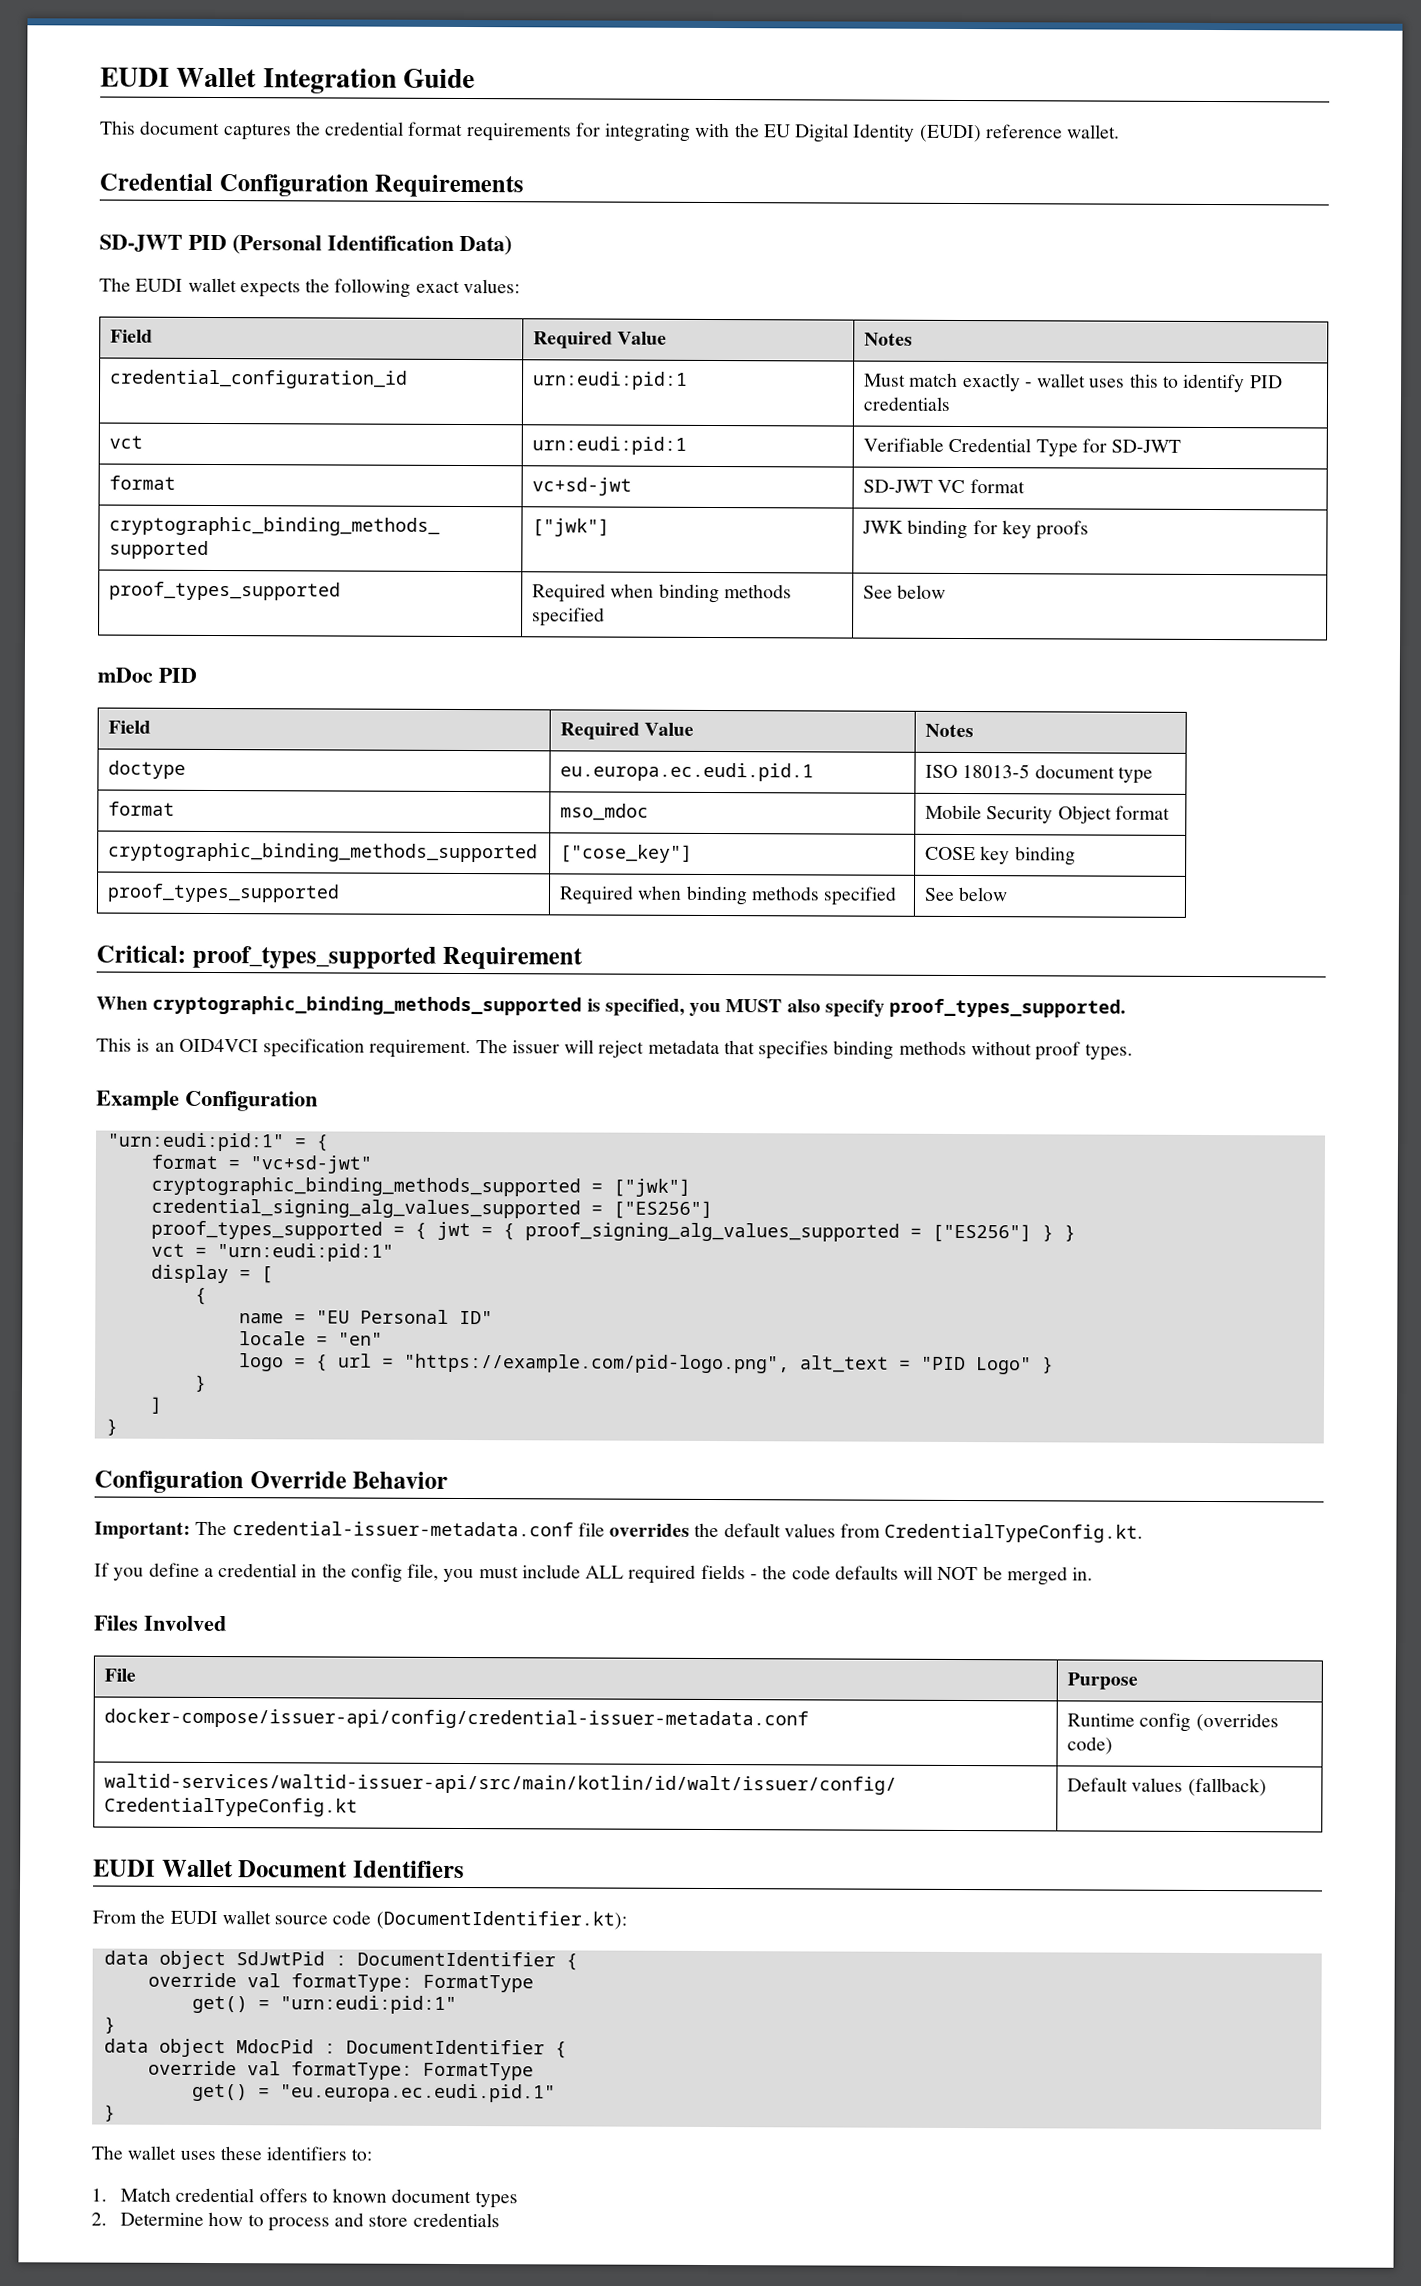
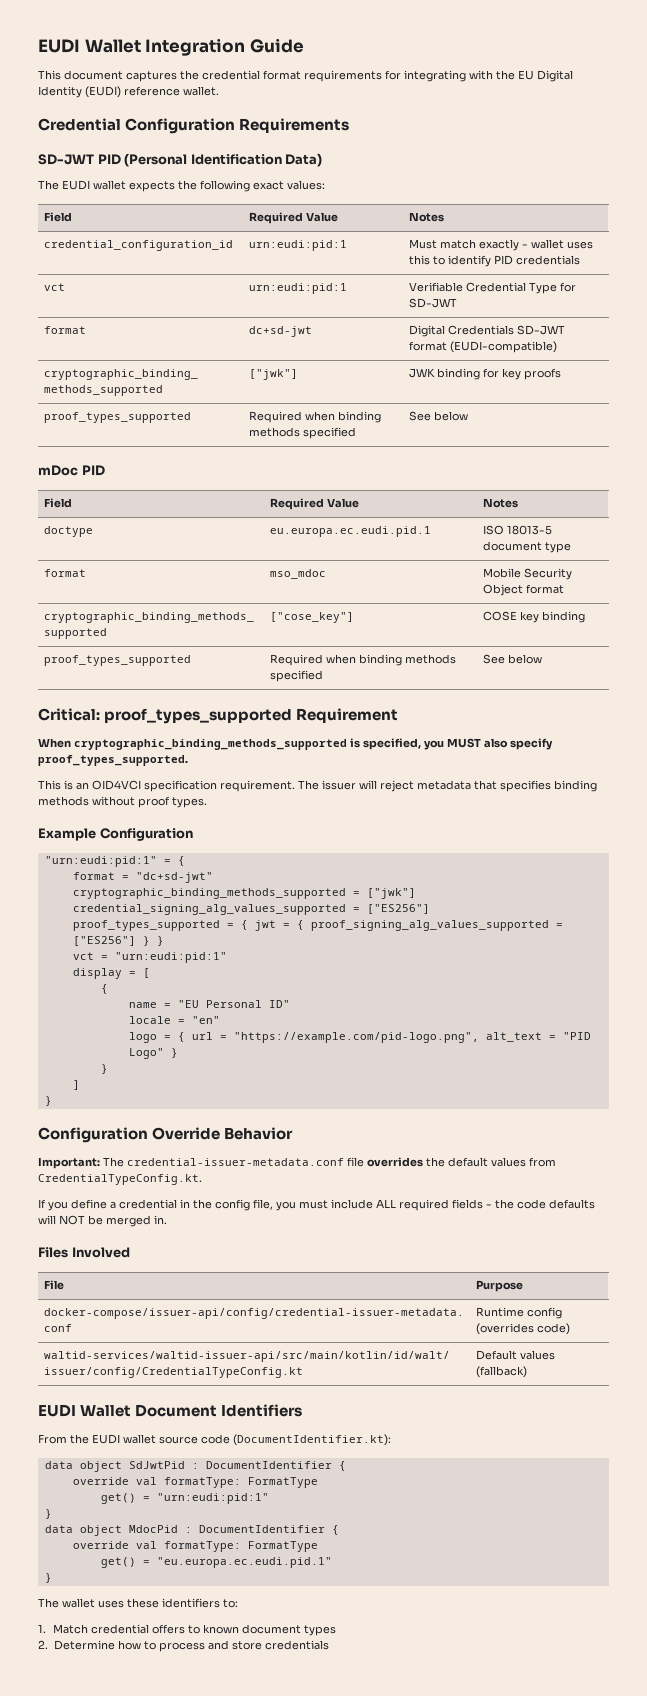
[532,477,633,496] [863,479,1025,494] vc+sd-jwt | SD-JWT VC format -> [249,326,313,337] [409,325,566,337] [409,341,558,353] dc+sd-jwt | Digital Credentials SD-JWT format (EUDI-compatible)
[249,1155,372,1174] "vc+sd-jwt" -> [135,872,213,883] "dc+sd-jwt"

